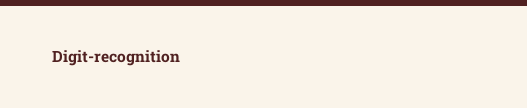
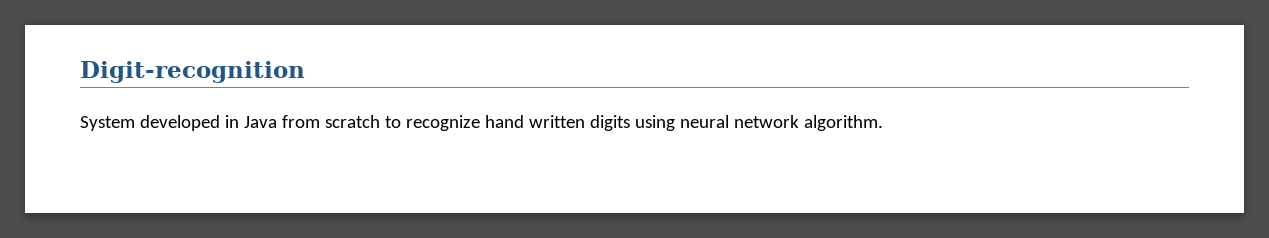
(180, 58) none -> [80,115,883,131] // System developed in Java from scratch to recognize hand written digits using neural network algorithm.

